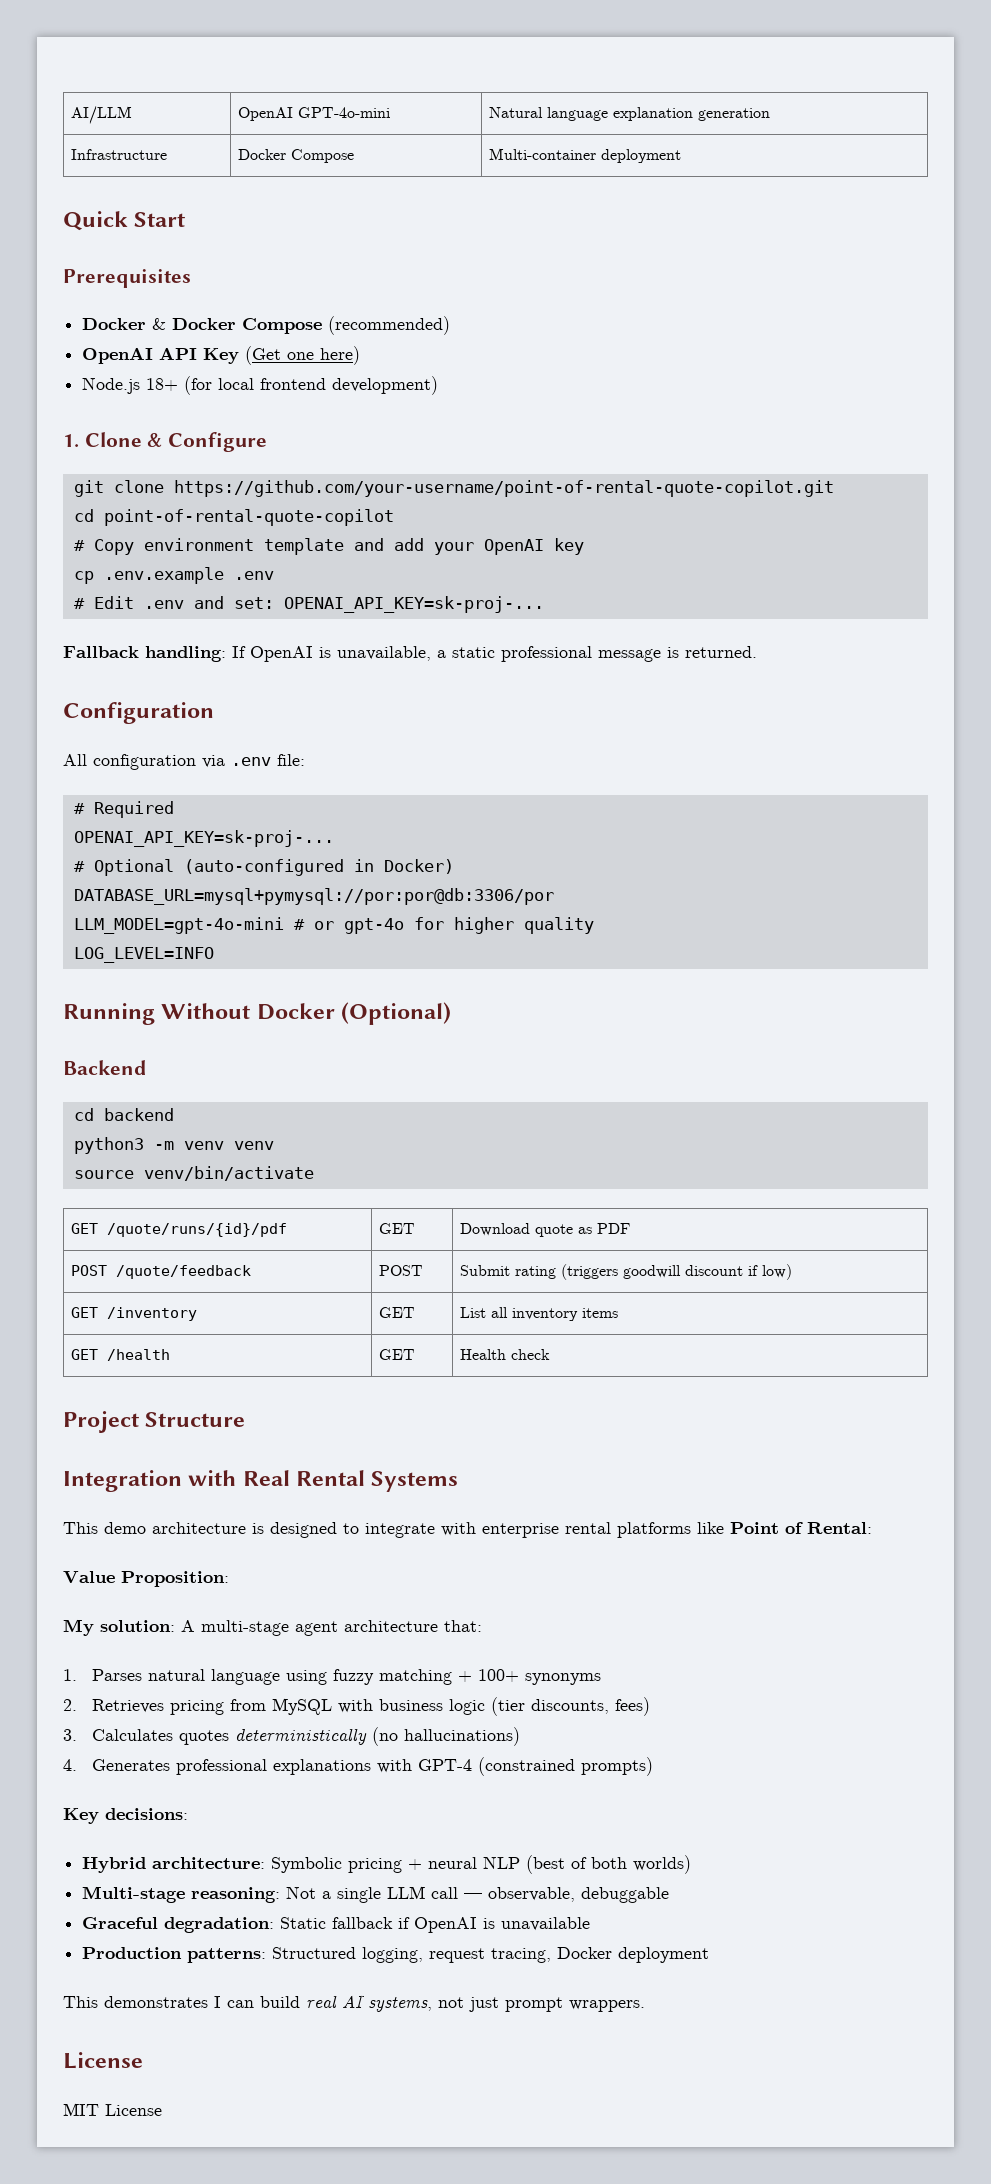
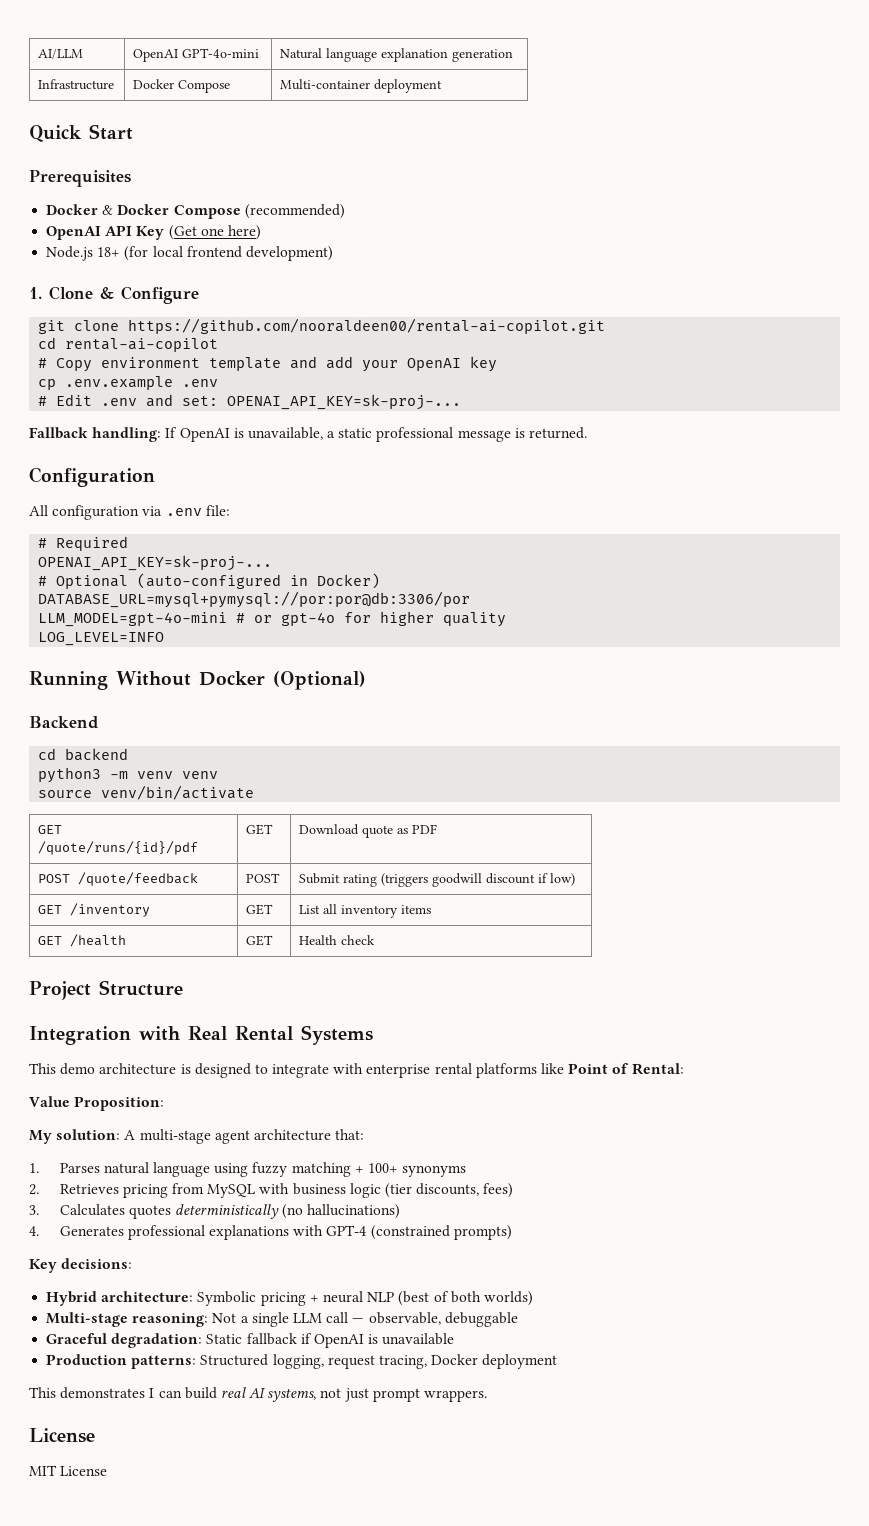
[173,480,834,497] [73,509,394,526] https://github.com/your-username/point-of-rental-quote-copilot.git // cd point-of-rental-quote-copilot -> [128,318,606,334] [38,337,219,352] https://github.com/nooraldeen00/rental-ai-copilot.git // cd rental-ai-copilot

